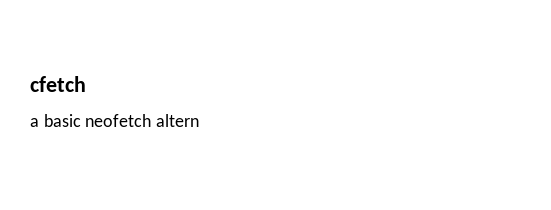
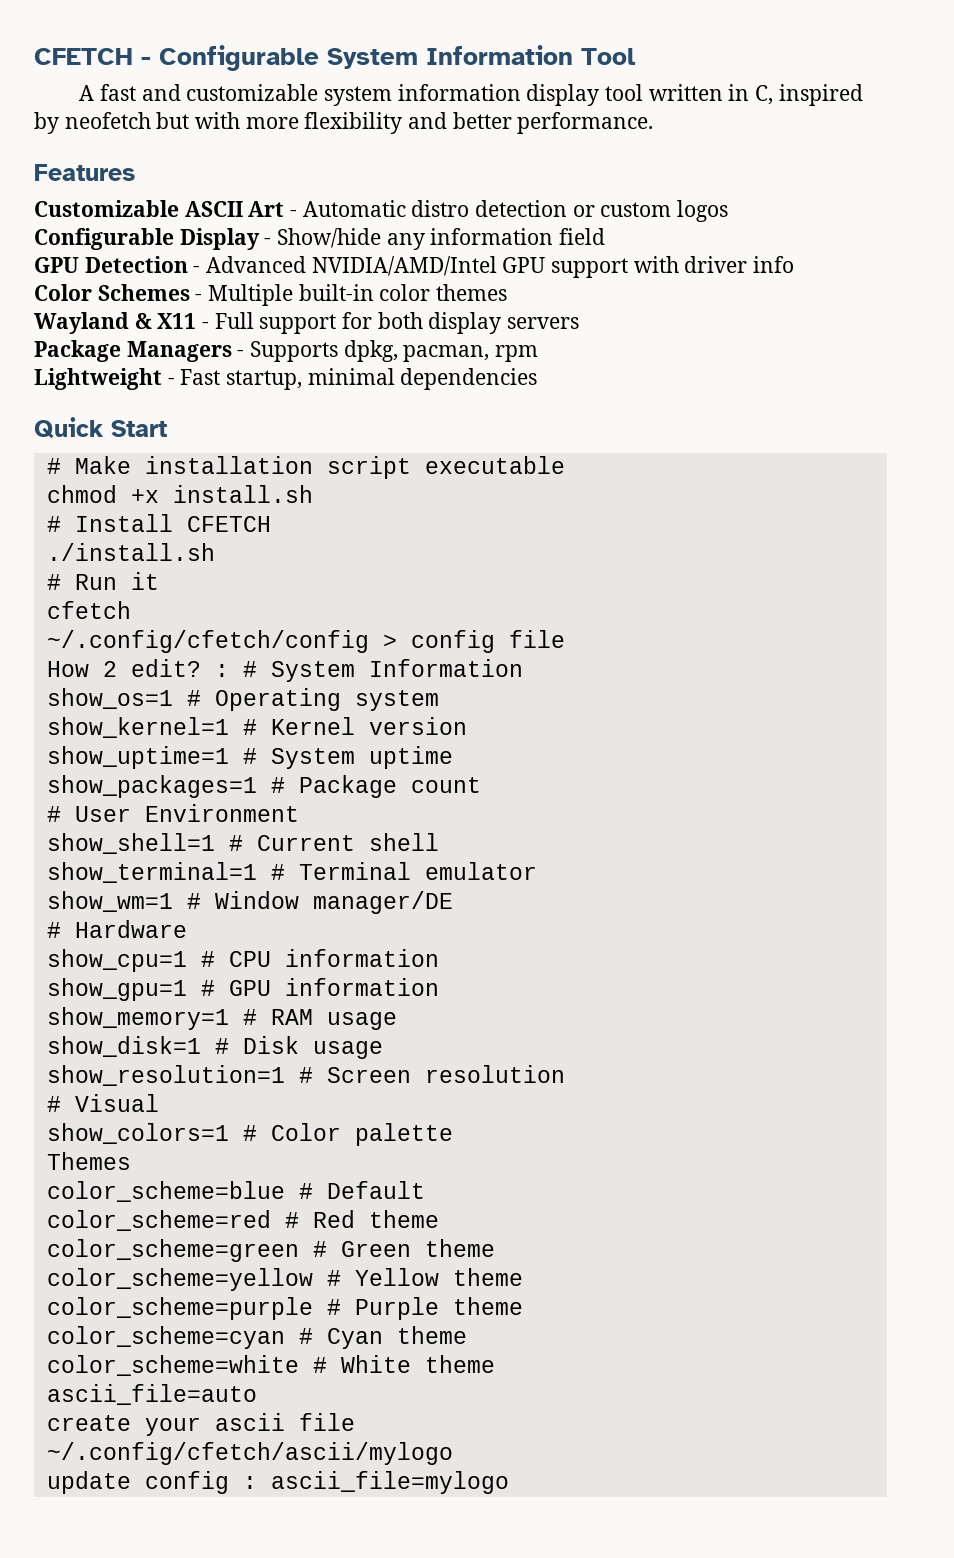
[30,76,86,92] [30,114,200,127] cfetch // a basic neofetch altern -> [34,45,636,71] [79,84,863,106] [34,112,654,134] [34,164,135,181] [34,200,729,222] [34,228,606,250] [34,256,795,278] [34,284,508,306] [34,312,580,334] [34,340,539,362] [34,368,538,390] [34,417,167,439] [46,456,565,479] [46,485,313,503] [46,514,271,532] [46,543,215,561] [46,572,159,590] [46,601,131,619] [46,630,565,653] [46,659,523,682] [46,688,439,711] [46,717,467,738] [46,746,453,769] [46,775,481,798] [46,804,299,822] [46,833,439,854] [46,862,537,883] [46,891,453,914] [46,920,187,938] [46,949,439,972] [46,978,439,1001] [46,1007,397,1030] [46,1036,383,1059] [46,1065,565,1086] [46,1094,159,1112] [46,1123,453,1146] [46,1152,131,1170] [46,1181,425,1202] [46,1210,439,1231] [46,1239,495,1262] [46,1268,523,1291] [46,1297,523,1320] [46,1326,467,1349] [46,1355,495,1376] [46,1384,257,1405] [46,1413,355,1436] [46,1442,453,1465] [46,1471,509,1494] CFETCH - Configurable System Information Tool // A fast and customizable system information display tool written in C, inspired by neofetch but with more flexibility and better performance. // Features // Customizable ASCII Art - Automatic distro detection or custom logos // Configurable Display - Show/hide any information field // GPU Detection - Advanced NVIDIA/AMD/Intel GPU support with driver info // Color Schemes - Multiple built-in color themes // Wayland & X11 - Full support for both display servers // Package Managers - Supports dpkg, pacman, rpm // Lightweight - Fast startup, minimal dependencies // Quick Start // # Make installation script executable // chmod +x install.sh // # Install CFETCH // ./install.sh // # Run it // cfetch // ~/.config/cfetch/config > config file // How 2 edit? : # System Information // show_os=1 # Operating system // show_kernel=1 # Kernel version // show_uptime=1 # System uptime // show_packages=1 # Package count // # User Environment // show_shell=1 # Current shell // show_terminal=1 # Terminal emulator // show_wm=1 # Window manager/DE // # Hardware // show_cpu=1 # CPU information // show_gpu=1 # GPU information // show_memory=1 # RAM usage // show_disk=1 # Disk usage // show_resolution=1 # Screen resolution // # Visual // show_colors=1 # Color palette // Themes // color_scheme=blue # Default // color_scheme=red # Red theme // color_scheme=green # Green theme // color_scheme=yellow # Yellow theme // color_scheme=purple # Purple theme // color_scheme=cyan # Cyan theme // color_scheme=white # White theme // ascii_file=auto // create your ascii file // ~/.config/cfetch/ascii/mylogo // update config : ascii_file=mylogo

